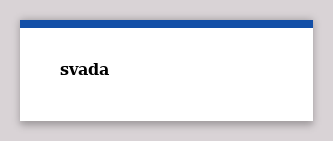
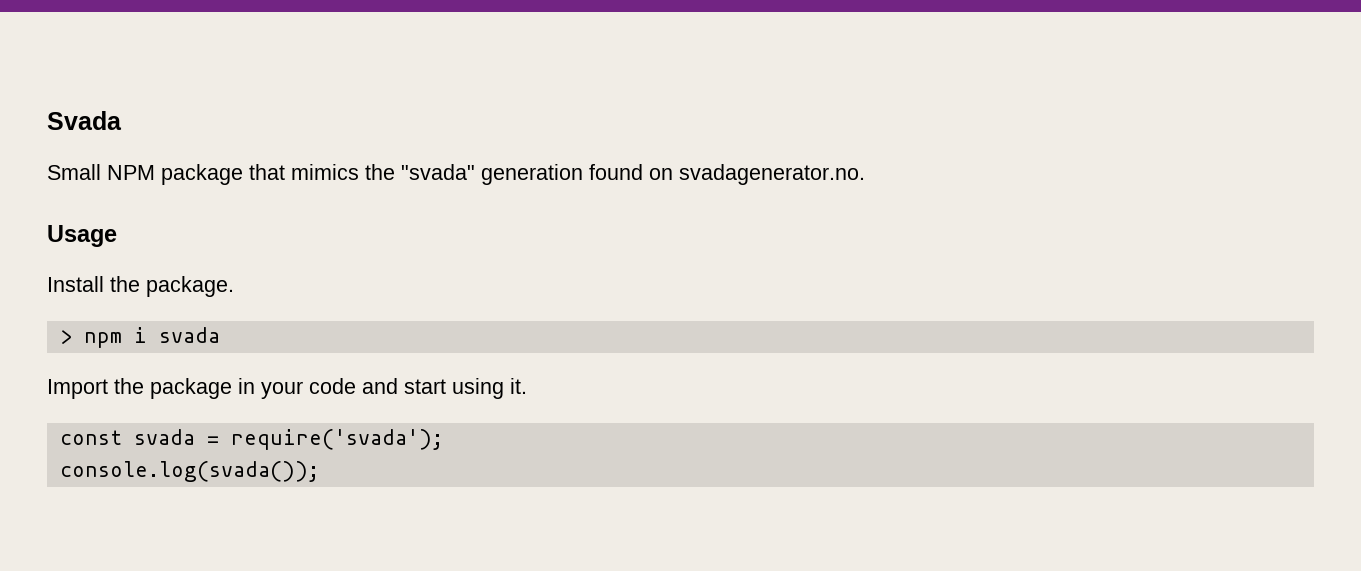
[60,63,109,75] svada -> [47,111,122,130] [47,164,865,185] [47,225,117,247] [47,276,234,297] [59,327,220,348] [47,378,527,399] [59,429,443,450] [59,461,319,482] Svada // Small NPM package that mimics the "svada" generation found on svadagenerator.no. // Usage // Install the package. // > npm i svada // Import the package in your code and start using it. // const svada = require('svada'); // console.log(svada());

